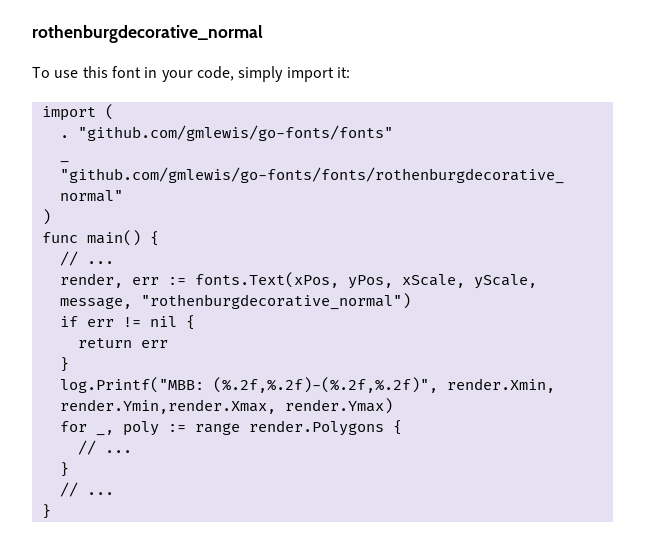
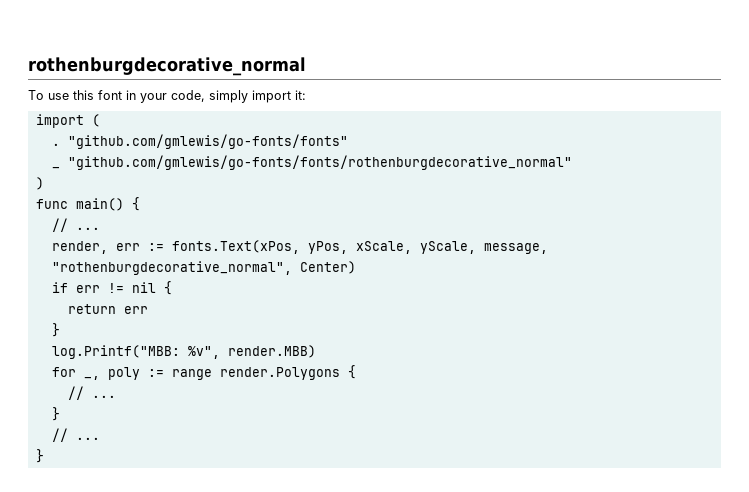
[140,293,411,310] "rothenburgdecorative_normal") -> [51,261,356,275] "rothenburgdecorative_normal", Center)
[212,377,555,393] [59,398,393,414] (%.2f,%.2f)-(%.2f,%.2f)", render.Xmin, render.Ymin,render.Xmax, render.Ymax) -> [187,345,316,359] %v", render.MBB)

